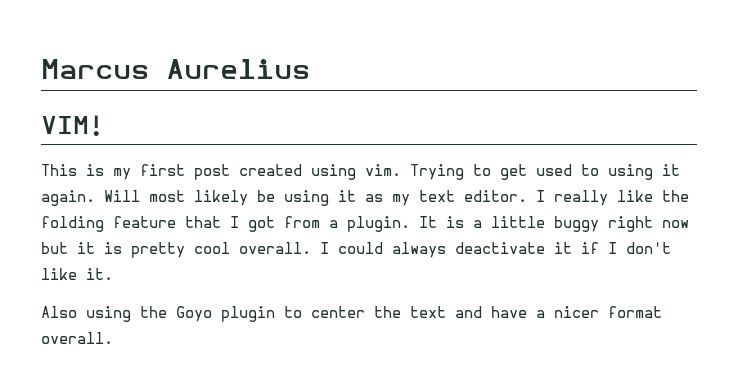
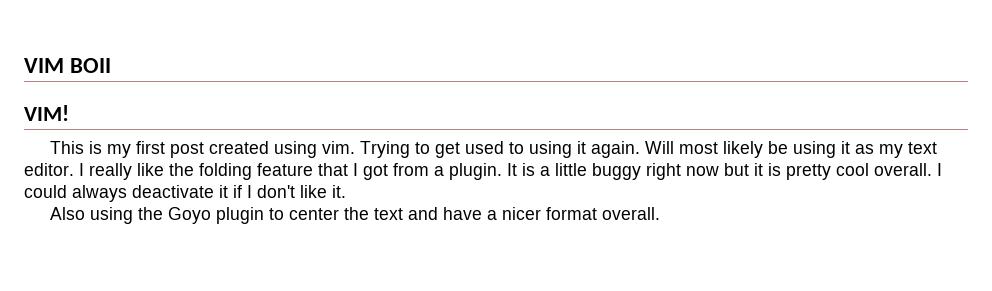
[41,59,310,79] Marcus Aurelius -> [24,58,112,73] VIM BOII

